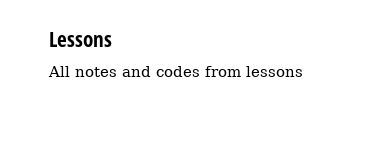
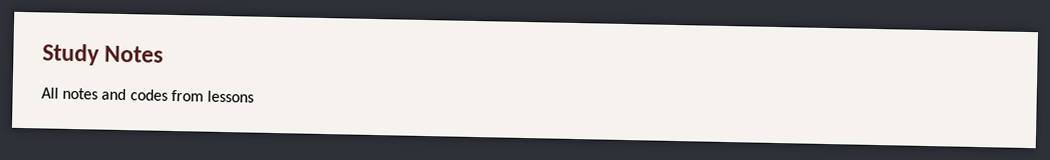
[49,32,112,47] Lessons -> [42,43,165,66] Study Notes

